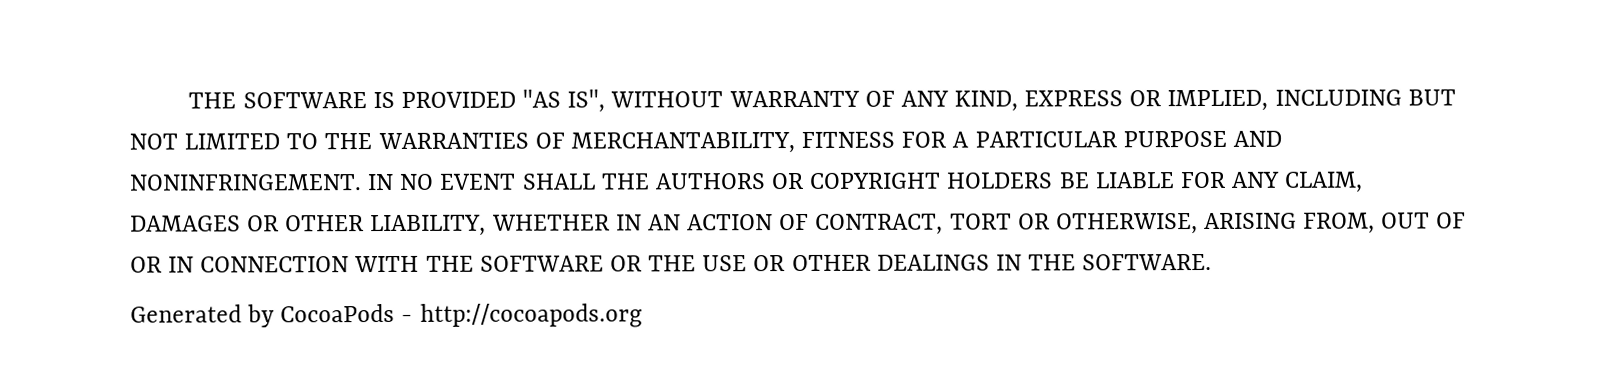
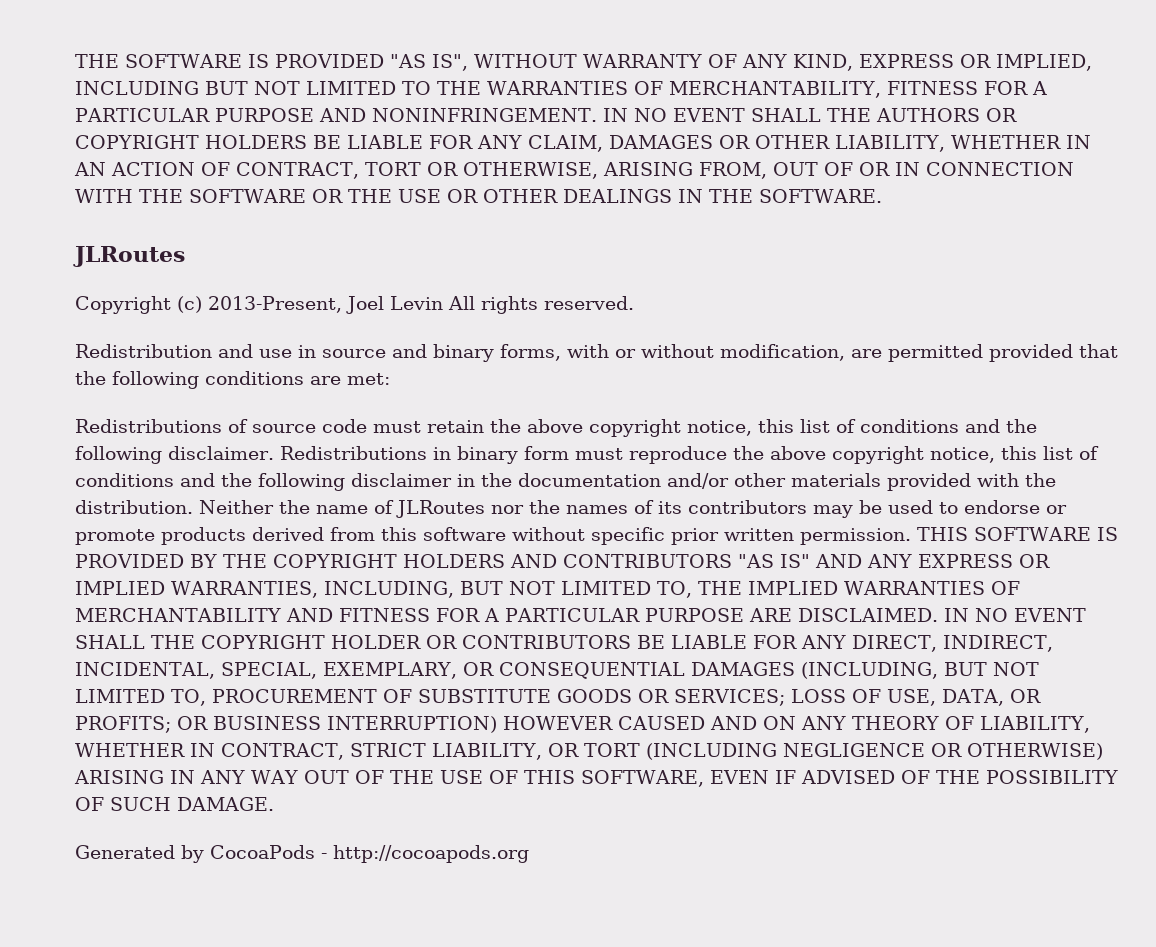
(1213, 262) none -> [73,246,185,267] [75,296,634,314] [75,344,1118,362] [75,371,390,389] [75,419,1037,437] [75,446,1099,464] [75,473,1056,491] [75,500,1067,518] [75,527,1118,545] [75,554,1050,568] [75,581,1020,598] [75,608,1086,622] [75,635,1053,652] [75,662,1039,679] [75,689,1041,706] [75,716,1090,733] [75,743,1103,760] [74,770,1118,787] [75,797,274,811] // JLRoutes // Copyright (c) 2013-Present, Joel Levin All rights reserved. // Redistribution and use in source and binary forms, with or without modification, are permitted provided that the following conditions are met: // Redistributions of source code must retain the above copyright notice, this list of conditions and the following disclaimer. Redistributions in binary form must reproduce the above copyright notice, this list of conditions and the following disclaimer in the documentation and/or other materials provided with the distribution. Neither the name of JLRoutes nor the names of its contributors may be used to endorse or promote products derived from this software without specific prior written permission. THIS SOFTWARE IS PROVIDED BY THE COPYRIGHT HOLDERS AND CONTRIBUTORS "AS IS" AND ANY EXPRESS OR IMPLIED WARRANTIES, INCLUDING, BUT NOT LIMITED TO, THE IMPLIED WARRANTIES OF MERCHANTABILITY AND FITNESS FOR A PARTICULAR PURPOSE ARE DISCLAIMED. IN NO EVENT SHALL THE COPYRIGHT HOLDER OR CONTRIBUTORS BE LIABLE FOR ANY DIRECT, INDIRECT, INCIDENTAL, SPECIAL, EXEMPLARY, OR CONSEQUENTIAL DAMAGES (INCLUDING, BUT NOT LIMITED TO, PROCUREMENT OF SUBSTITUTE GOODS OR SERVICES; LOSS OF USE, DATA, OR PROFITS; OR BUSINESS INTERRUPTION) HOWEVER CAUSED AND ON ANY THEORY OF LIABILITY, WHETHER IN CONTRACT, STRICT LIABILITY, OR TORT (INCLUDING NEGLIGENCE OR OTHERWISE) ARISING IN ANY WAY OUT OF THE USE OF THIS SOFTWARE, EVEN IF ADVISED OF THE POSSIBILITY OF SUCH DAMAGE.

